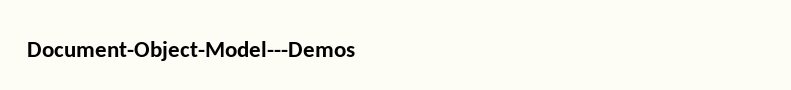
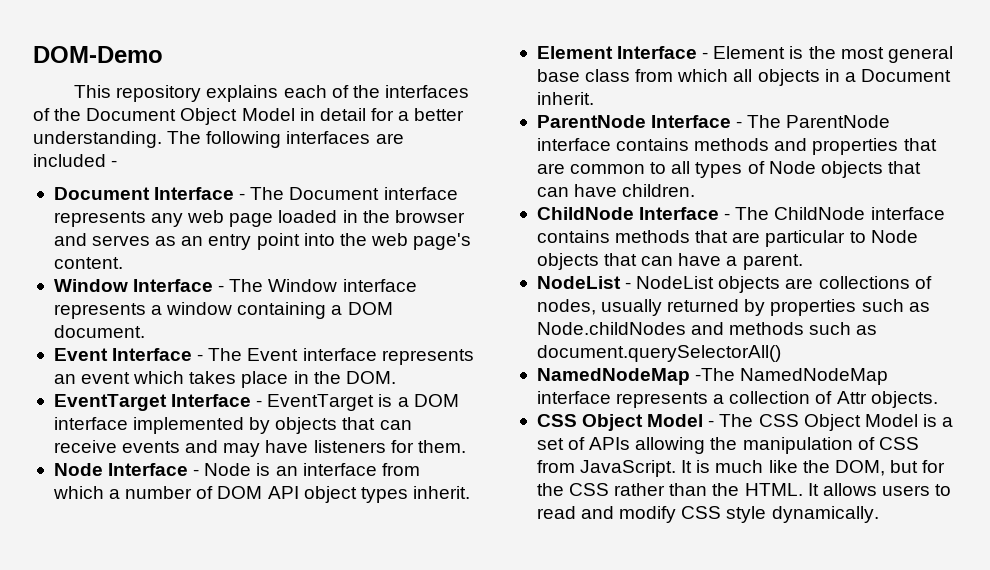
[27,41,355,61] Document-Object-Model---Demos -> [33,46,163,63] [74,85,469,102] [33,108,465,125] [33,131,404,148] [33,154,118,167] [53,187,458,200] [53,210,465,227] [53,233,472,250] [53,257,123,269] [53,279,417,292] [53,302,393,319] [53,325,145,338] [53,348,474,365] [53,371,396,388] [53,394,459,411] [53,417,412,434] [53,440,466,457] [53,463,420,476] [52,486,470,503] [536,46,953,63] [536,69,951,86] [536,92,594,105] [536,115,891,128] [536,138,937,155] [536,161,921,178] [536,184,696,197] [536,207,945,220] [536,230,918,247] [536,253,803,270] [536,276,932,293] [536,299,930,316] [536,322,878,335] [536,345,781,362] [536,368,889,385] [536,391,938,408] [536,414,954,431] [536,437,919,454] [536,460,946,477] [536,483,952,496] [536,506,879,523] DOM-Demo // This repository explains each of the interfaces of the Document Object Model in detail for a better understanding. The following interfaces are included - // Document Interface - The Document interface represents any web page loaded in the browser and serves as an entry point into the web page's content. // Window Interface - The Window interface represents a window containing a DOM document. // Event Interface - The Event interface represents an event which takes place in the DOM. // EventTarget Interface - EventTarget is a DOM interface implemented by objects that can receive events and may have listeners for them. // Node Interface - Node is an interface from which a number of DOM API object types inherit. // Element Interface - Element is the most general base class from which all objects in a Document inherit. // ParentNode Interface - The ParentNode interface contains methods and properties that are common to all types of Node objects that can have children. // ChildNode Interface - The ChildNode interface contains methods that are particular to Node objects that can have a parent. // NodeList - NodeList objects are collections of nodes, usually returned by properties such as Node.childNodes and methods such as document.querySelectorAll() // NamedNodeMap -The NamedNodeMap interface represents a collection of Attr objects. // CSS Object Model - The CSS Object Model is a set of APIs allowing the manipulation of CSS from JavaScript. It is much like the DOM, but for the CSS rather than the HTML. It allows users to read and modify CSS style dynamically.

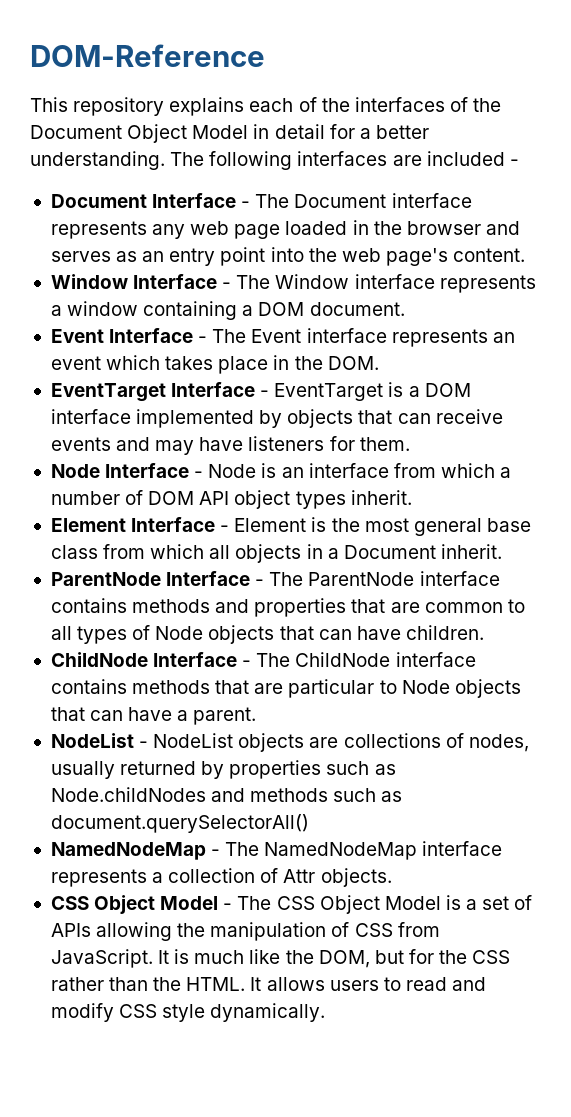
[33,46,163,63] DOM-Demo -> [30,44,265,67] DOM-Reference
[695,368,736,381] -The -> [211,842,260,856] - The

